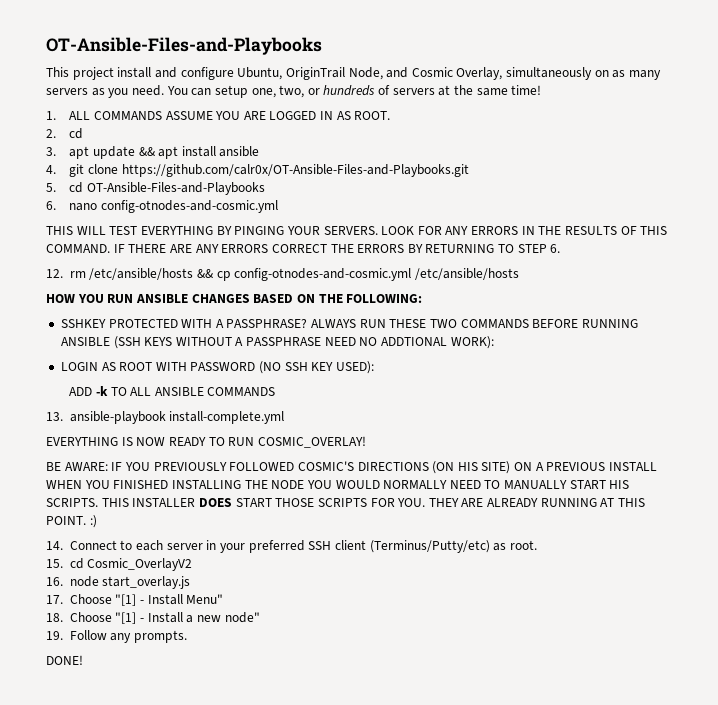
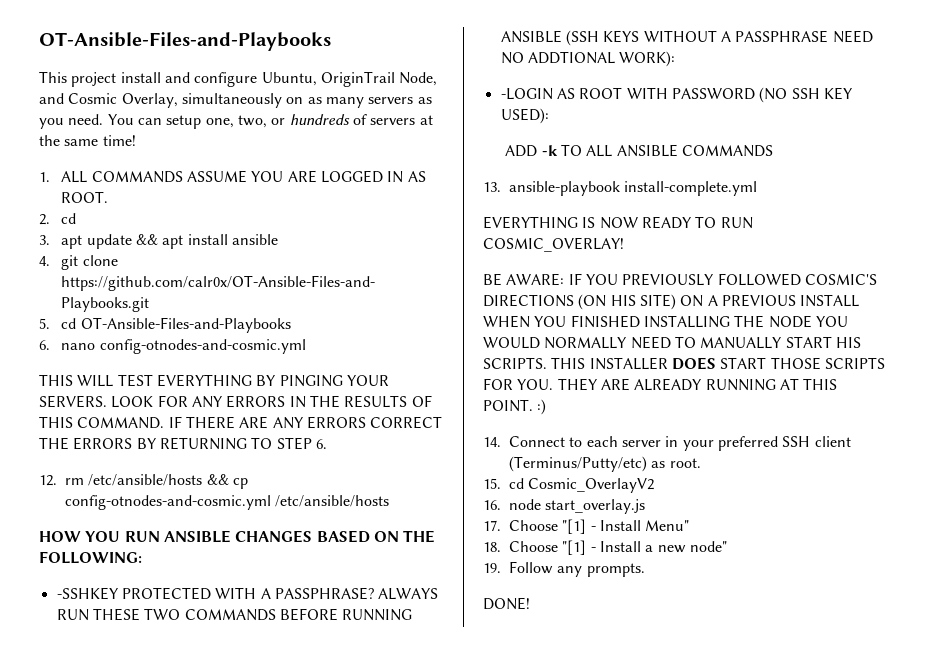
[60,319,106,328] SSHKEY -> [56,587,119,600] -SSHKEY
[60,362,98,371] LOGIN -> [500,88,553,100] -LOGIN

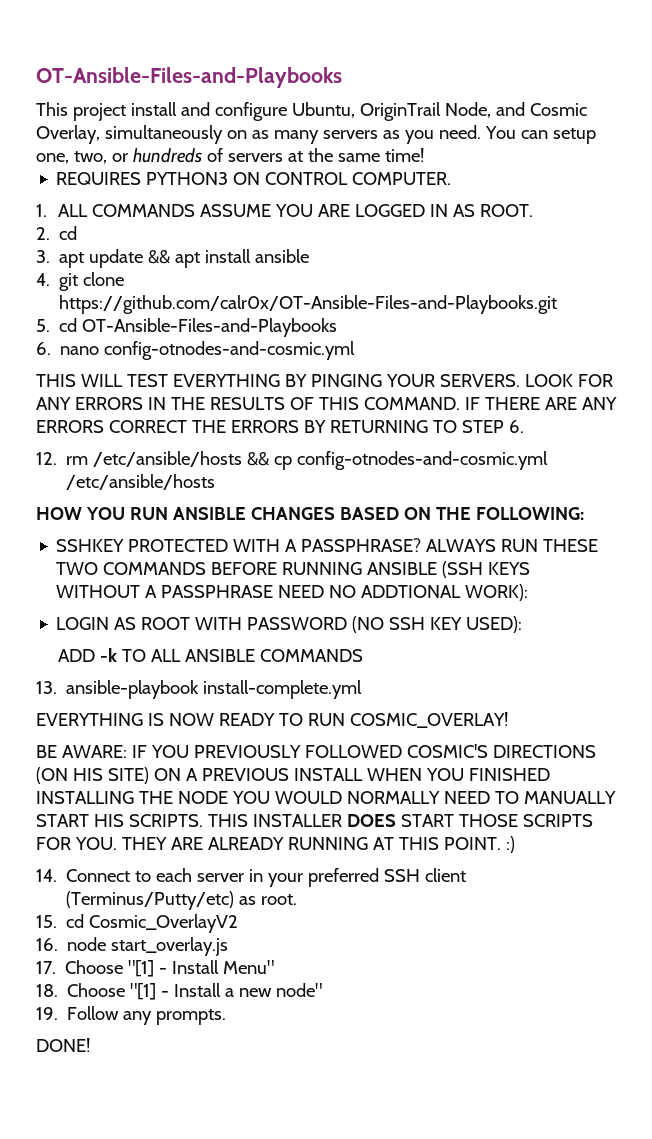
(136, 140) none -> [56,172,452,185] // REQUIRES PYTHON3 ON CONTROL COMPUTER.
[56,587,119,600] -SSHKEY -> [56,539,125,552] SSHKEY
[500,88,553,100] -LOGIN -> [56,617,110,630] LOGIN

